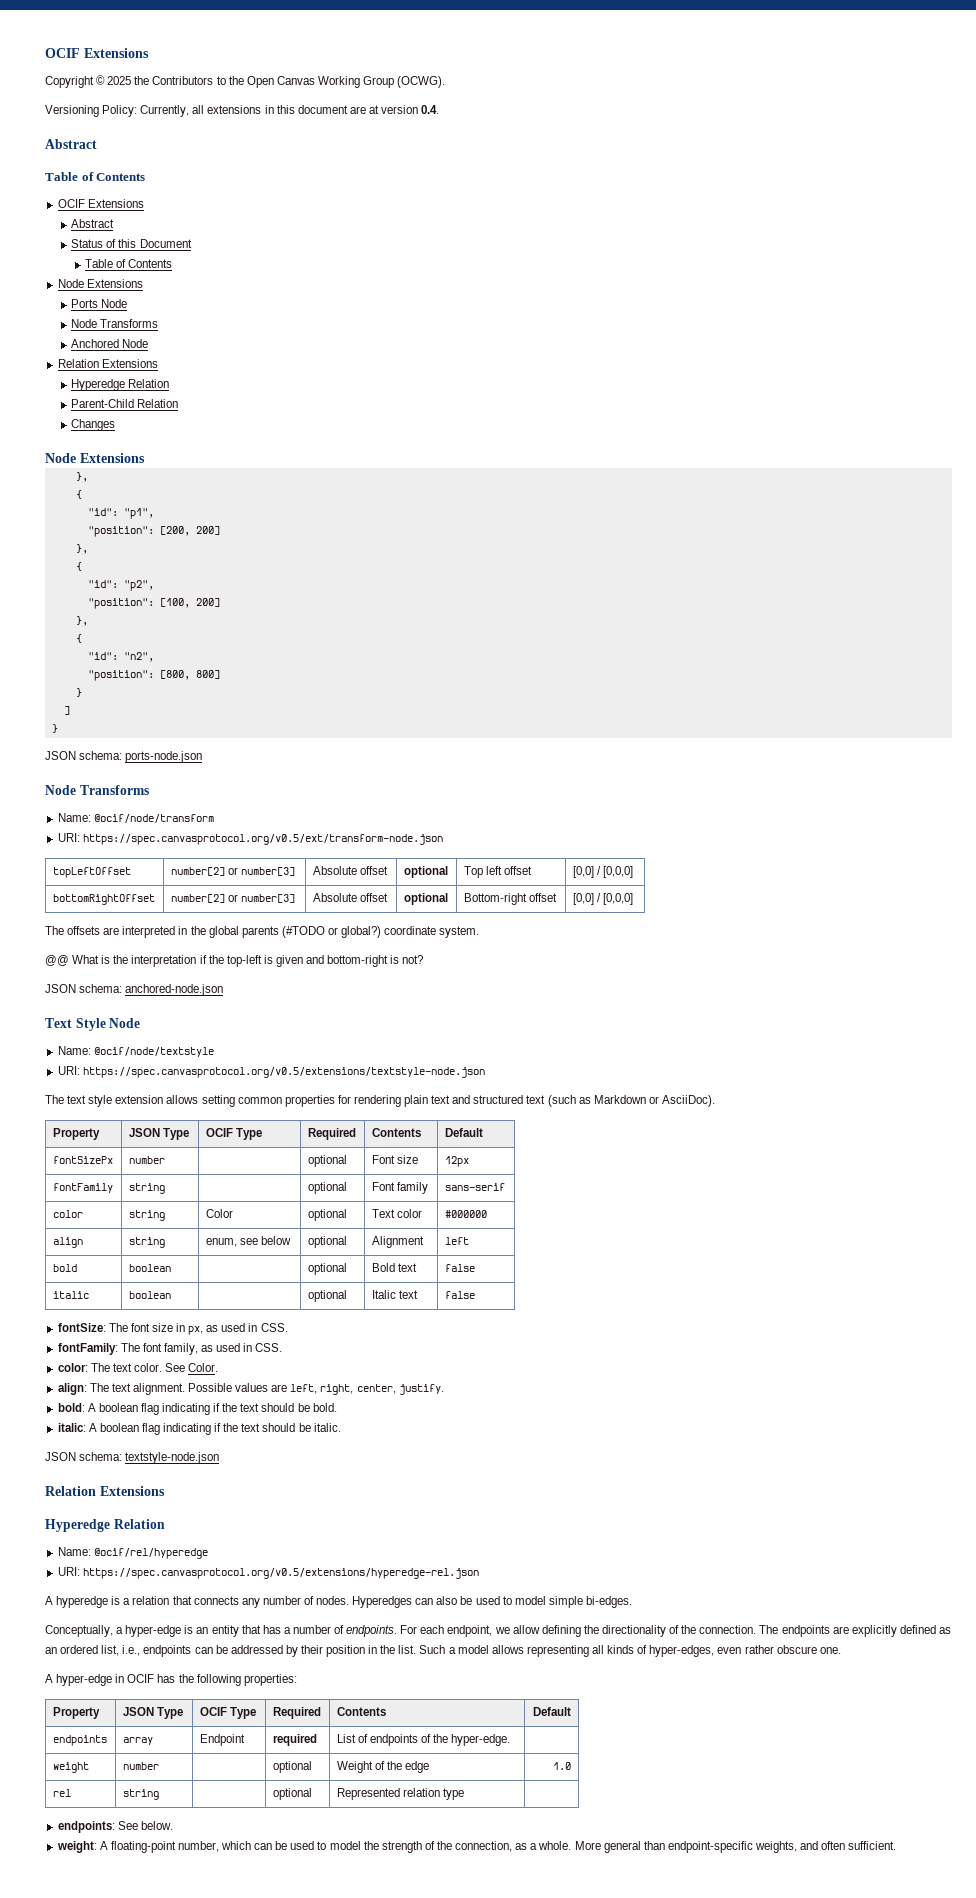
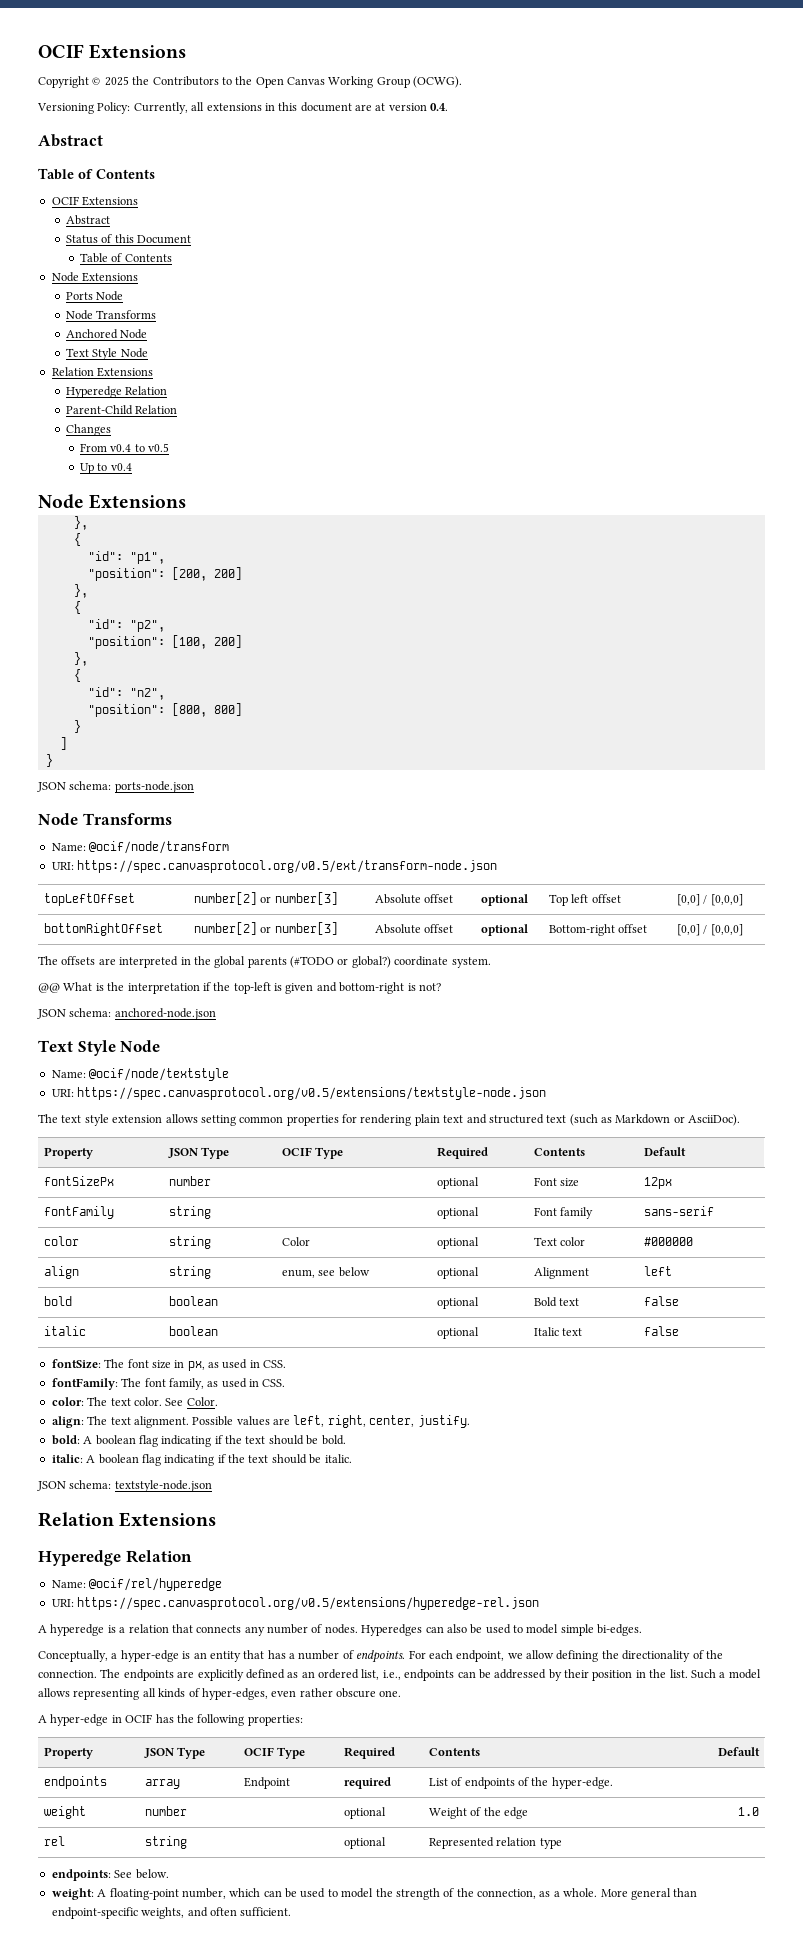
(149, 343) none -> [65,348,148,360] // Text Style Node
(116, 425) none -> [79,443,170,452] [79,463,132,474] // From v0.4 to v0.5 // Up to v0.4

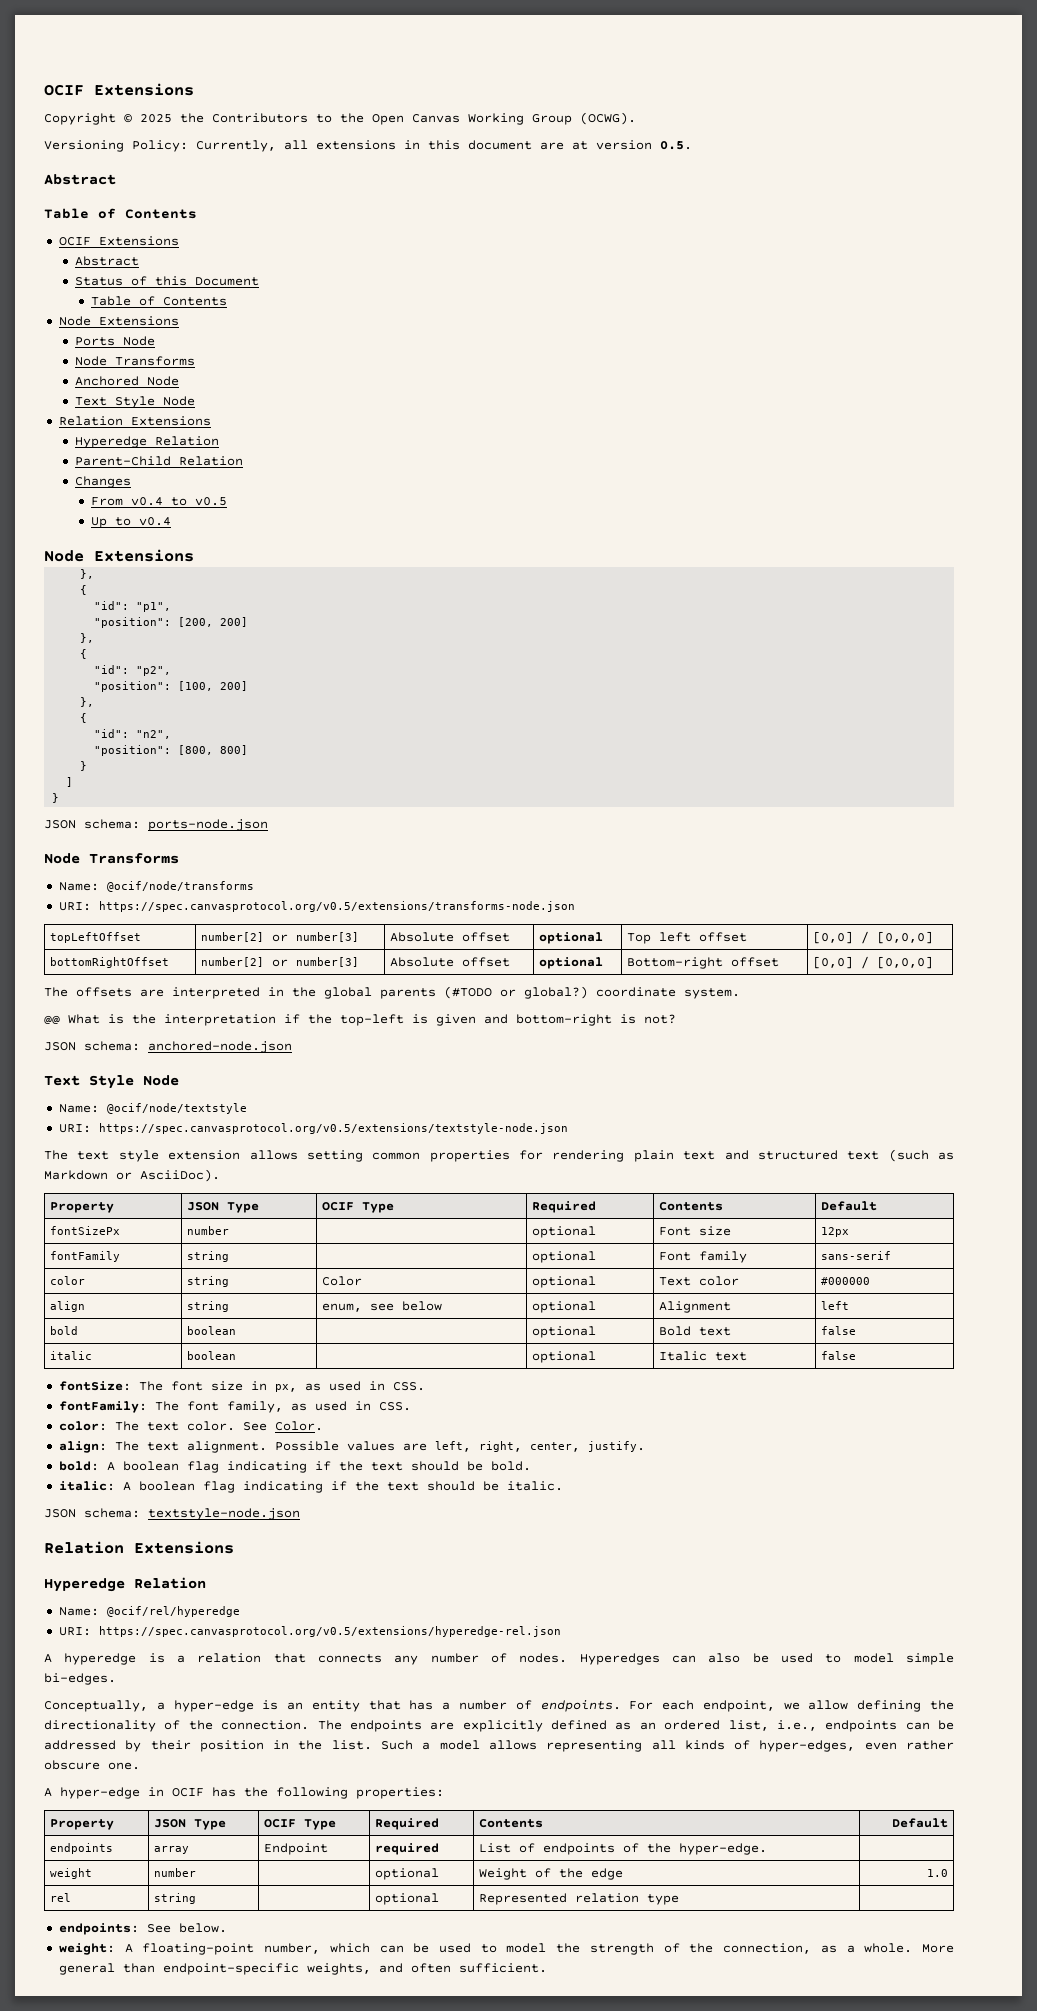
[430,103,449,111] 0.4. -> [660,141,692,150] 0.5.
[89,841,230,854] [51,860,498,873] @ocif/node/transform // URI: https://spec.canvasprotocol.org/v0.5/ext/transform-node.json -> [106,881,254,892] [58,901,575,912] @ocif/node/transforms // URI: https://spec.canvasprotocol.org/v0.5/extensions/transforms-node.json

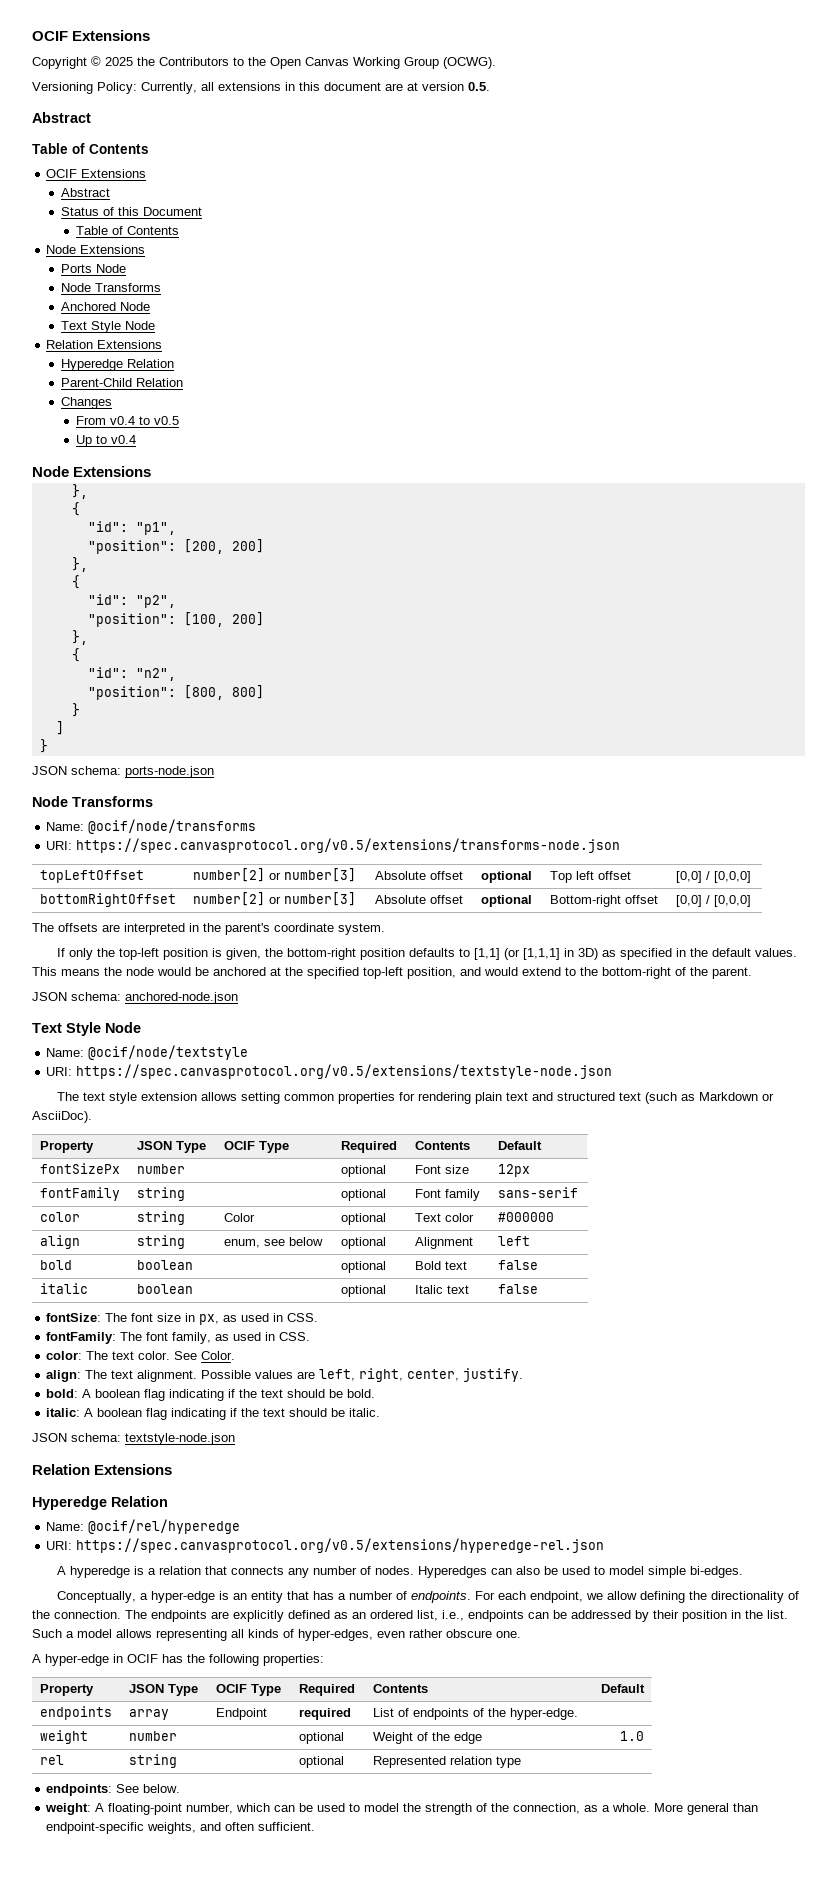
[324,986,740,999] [44,1014,676,1026] global parents (#TODO or global?) coordinate system. // @@ What is the interpretation if the top-left is given and bottom-right is not? -> [225,923,385,935] [57,948,798,960] [32,967,752,979] parent's coordinate system. // If only the top-left position is given, the bottom-right position defaults to [1,1] (or [1,1,1] in 3D) as specified in the default values. This means the node would be anchored at the specified top-left position, and would extend to the bottom-right of the parent.

